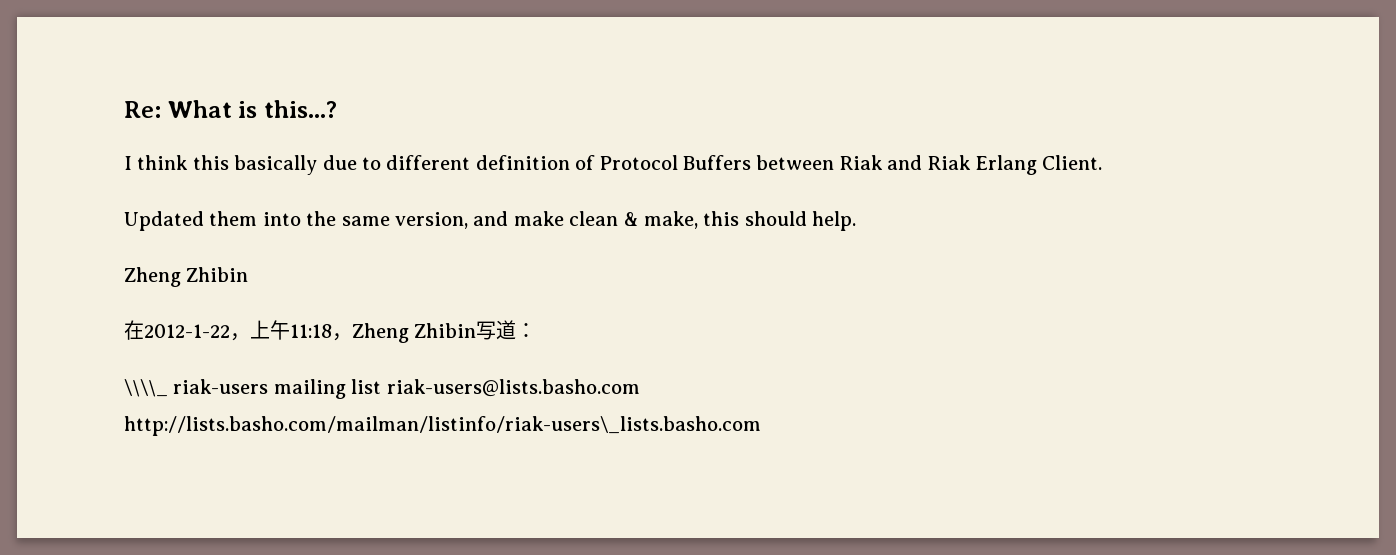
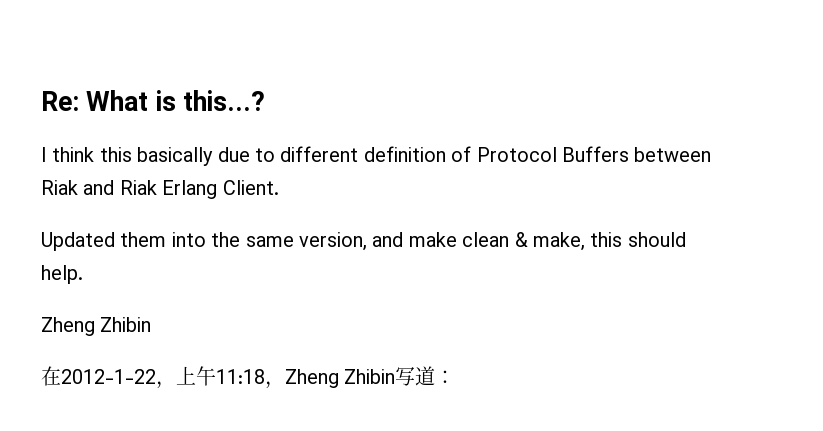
[124,379,640,399] [124,416,761,436] // \\\\_ riak-users mailing list riak-users@lists.basho.com http://lists.basho.com/mailman/listinfo/riak-users\_lists.basho.com -> (456, 377) none

